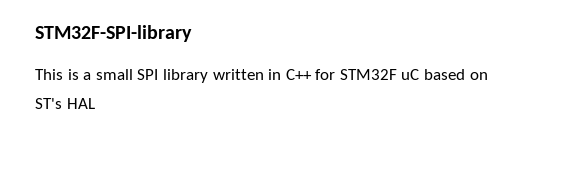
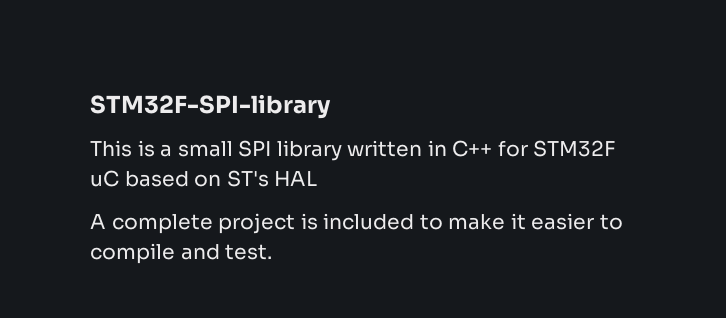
(95, 103) none -> [90,213,623,234] [90,243,273,264] // A complete project is included to make it easier to compile and test.

